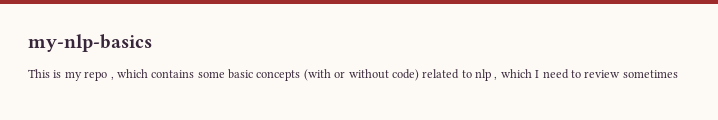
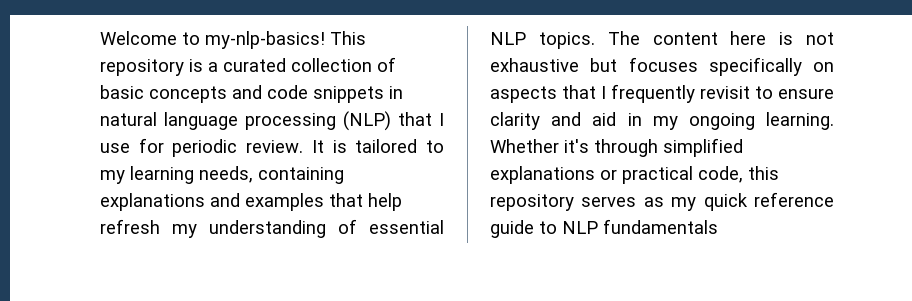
[28,34,152,52] [28,69,678,81] my-nlp-basics // This is my repo , which contains some basic concepts (with or without code) related to nlp , which I need to review sometimes -> [100,31,366,49] [100,57,396,76] [100,85,403,103] [100,111,444,131] [100,138,445,157] [100,166,344,184] [100,193,402,211] [100,219,444,238] [490,31,834,49] [490,57,834,76] [490,84,834,103] [490,112,834,130] [490,138,743,157] [490,166,779,184] [490,192,834,211] [490,219,718,238] Welcome to my-nlp-basics! This repository is a curated collection of basic concepts and code snippets in natural language processing (NLP) that I use for periodic review. It is tailored to my learning needs, containing explanations and examples that help refresh my understanding of essential NLP topics. The content here is not exhaustive but focuses specifically on aspects that I frequently revisit to ensure clarity and aid in my ongoing learning. Whether it's through simplified explanations or practical code, this repository serves as my quick reference guide to NLP fundamentals

